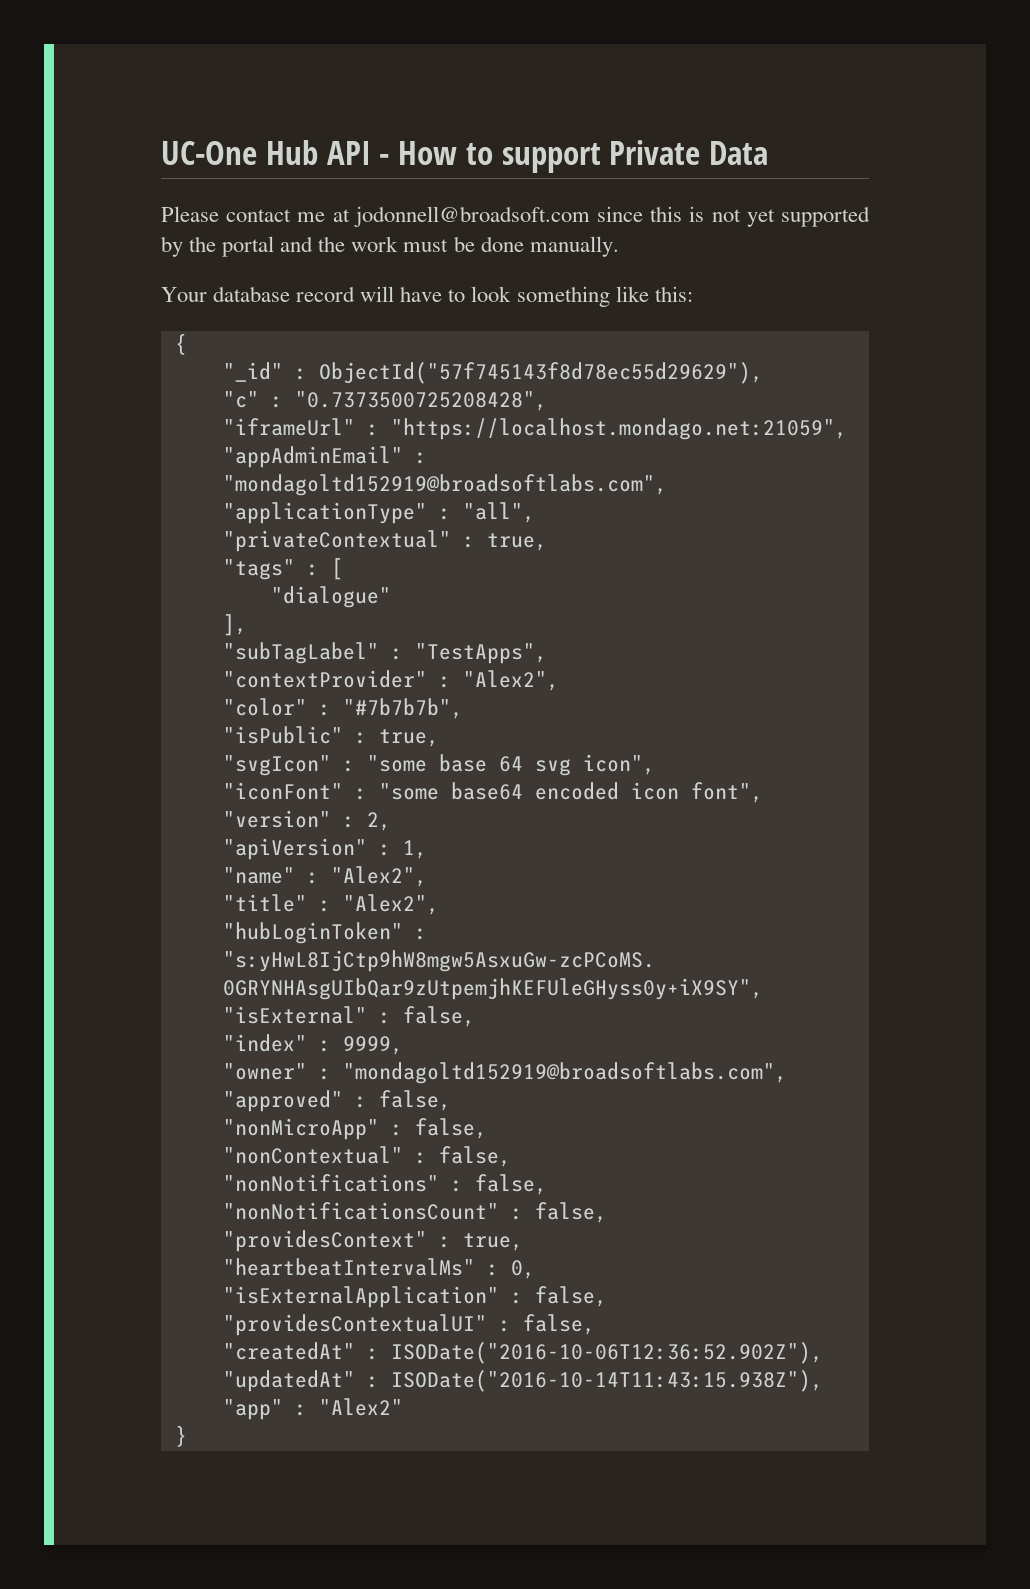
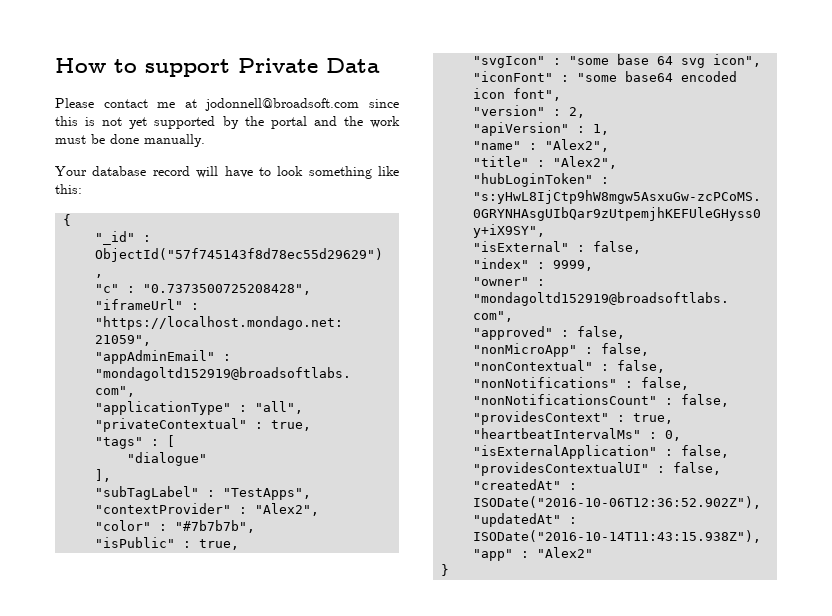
[161,140,390,165] UC-One Hub API - -> (55, 65) none

